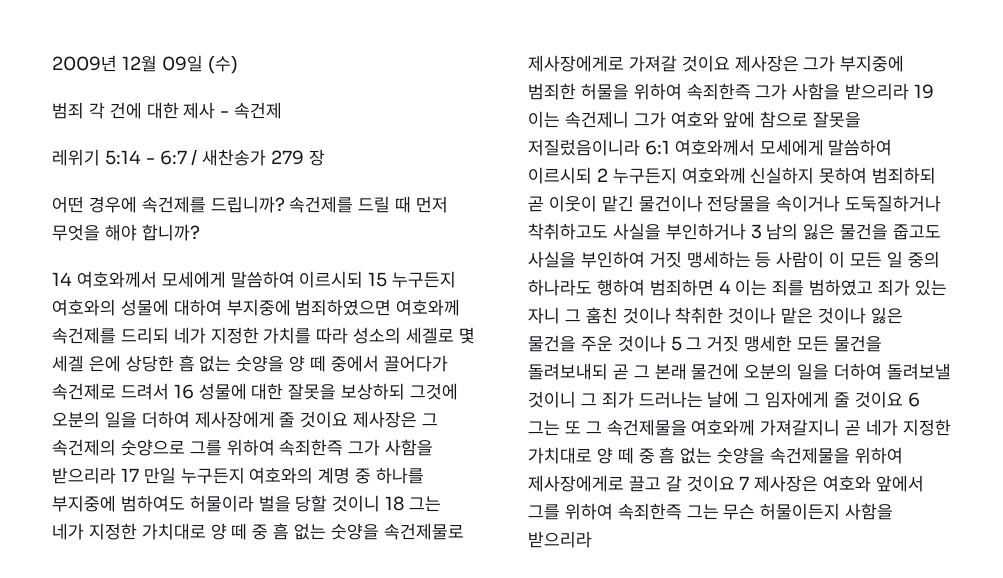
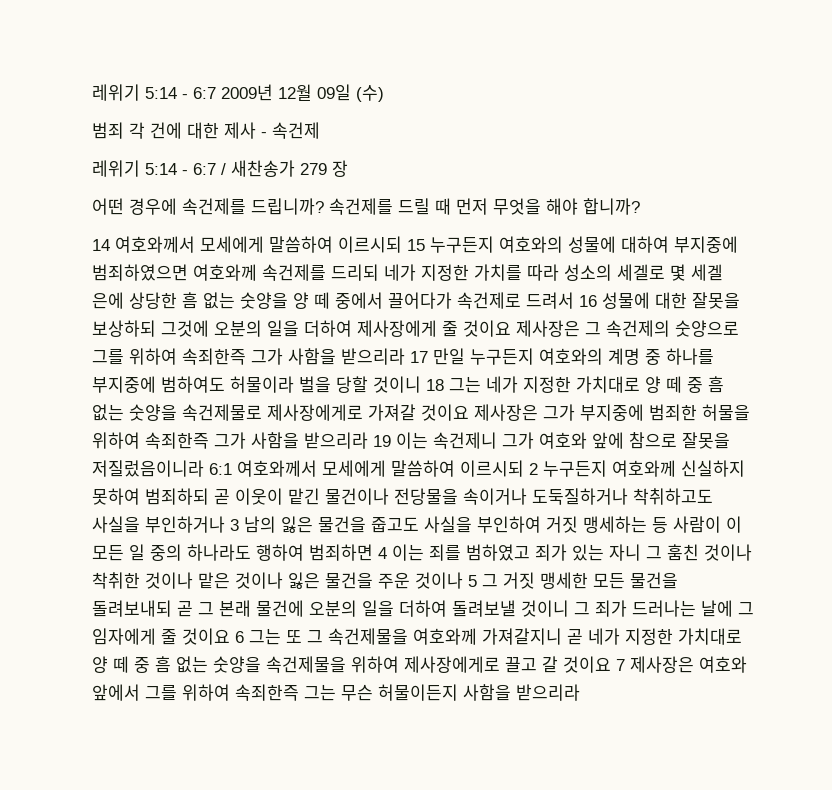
(52, 63) none -> [92,84,216,101] 레위기 5:14 - 6:7

